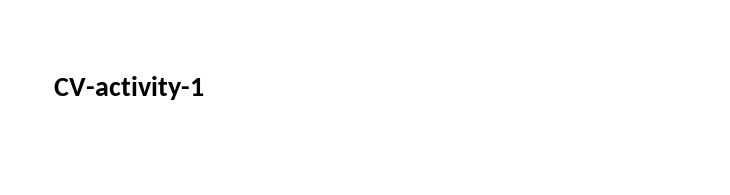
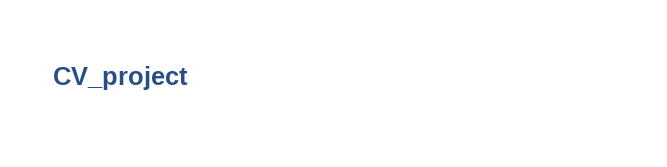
[54,76,204,100] CV-activity-1 -> [53,66,188,90] CV_project

